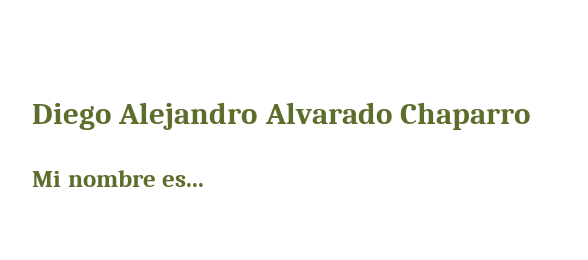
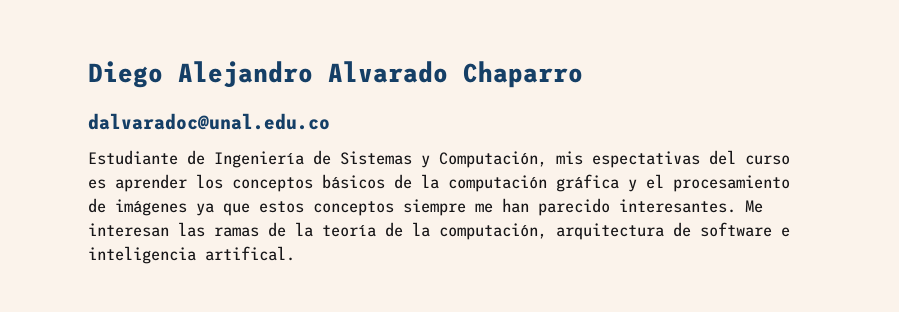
[32,170,205,187] Mi nombre es... -> [88,113,330,130] [88,150,790,168] [88,174,790,192] [88,198,763,216] [88,222,790,240] [88,246,295,264] dalvaradoc@unal.edu.co // Estudiante de Ingeniería de Sistemas y Computación, mis espectativas del curso es aprender los conceptos básicos de la computación gráfica y el procesamiento de imágenes ya que estos conceptos siempre me han parecido interesantes. Me interesan las ramas de la teoría de la computación, arquitectura de software e inteligencia artifical.

